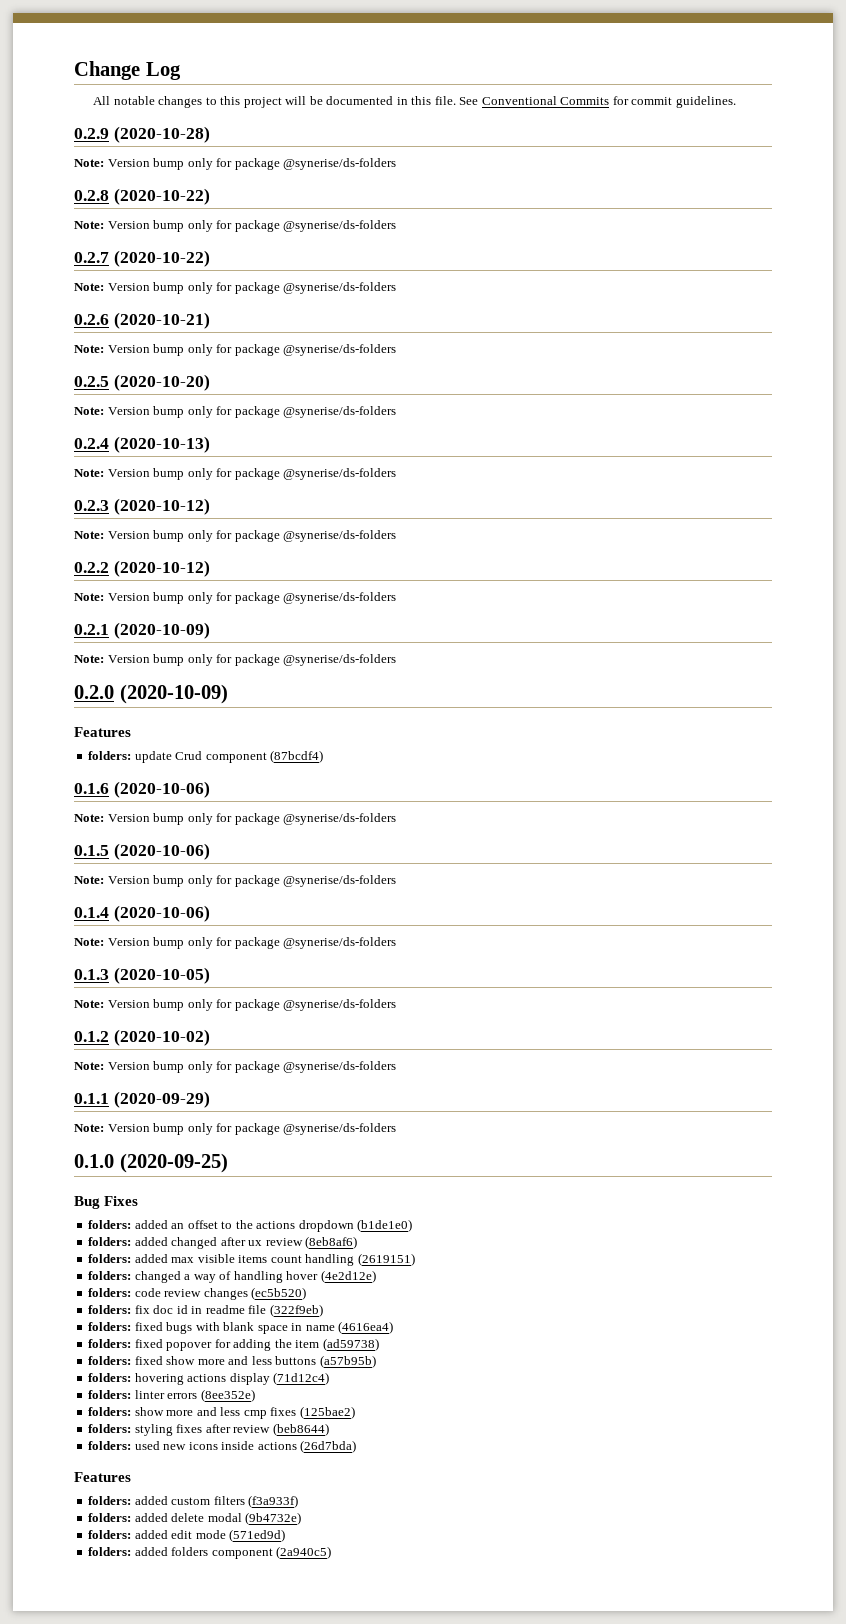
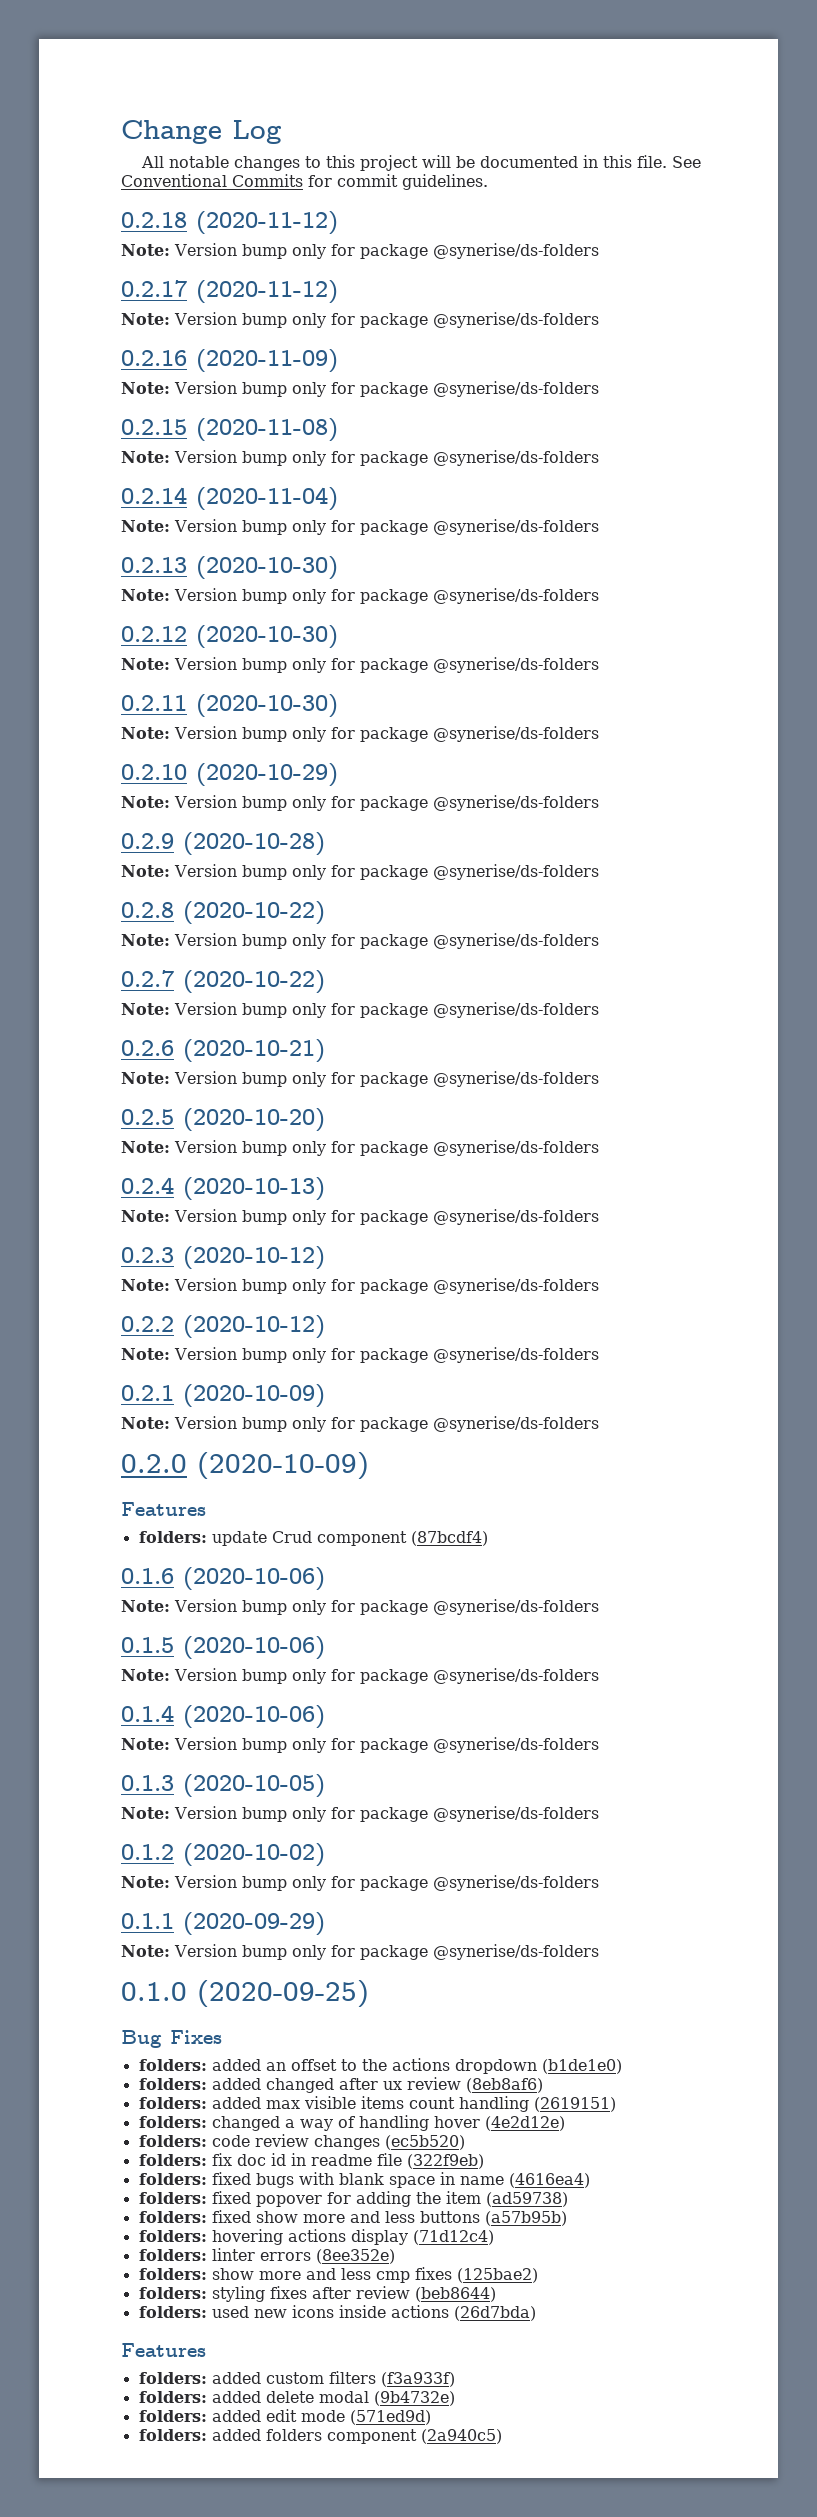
(736, 102) none -> [121,211,338,235] [121,243,599,259] [121,280,338,304] [121,312,599,328] [121,349,338,373] [121,381,599,397] [121,418,338,442] [121,450,599,466] [121,487,338,511] [121,519,599,535] [121,556,338,580] [121,588,599,604] [121,625,338,649] [121,657,599,673] [121,694,338,718] [121,726,599,742] [121,763,338,787] [121,795,599,811] // 0.2.18 (2020-11-12) // Note: Version bump only for package @synerise/ds-folders // 0.2.17 (2020-11-12) // Note: Version bump only for package @synerise/ds-folders // 0.2.16 (2020-11-09) // Note: Version bump only for package @synerise/ds-folders // 0.2.15 (2020-11-08) // Note: Version bump only for package @synerise/ds-folders // 0.2.14 (2020-11-04) // Note: Version bump only for package @synerise/ds-folders // 0.2.13 (2020-10-30) // Note: Version bump only for package @synerise/ds-folders // 0.2.12 (2020-10-30) // Note: Version bump only for package @synerise/ds-folders // 0.2.11 (2020-10-30) // Note: Version bump only for package @synerise/ds-folders // 0.2.10 (2020-10-29) // Note: Version bump only for package @synerise/ds-folders

